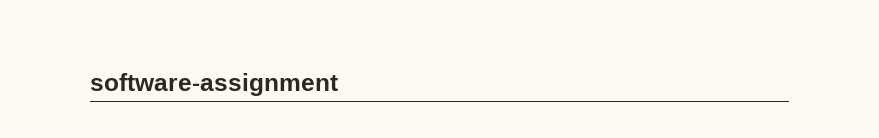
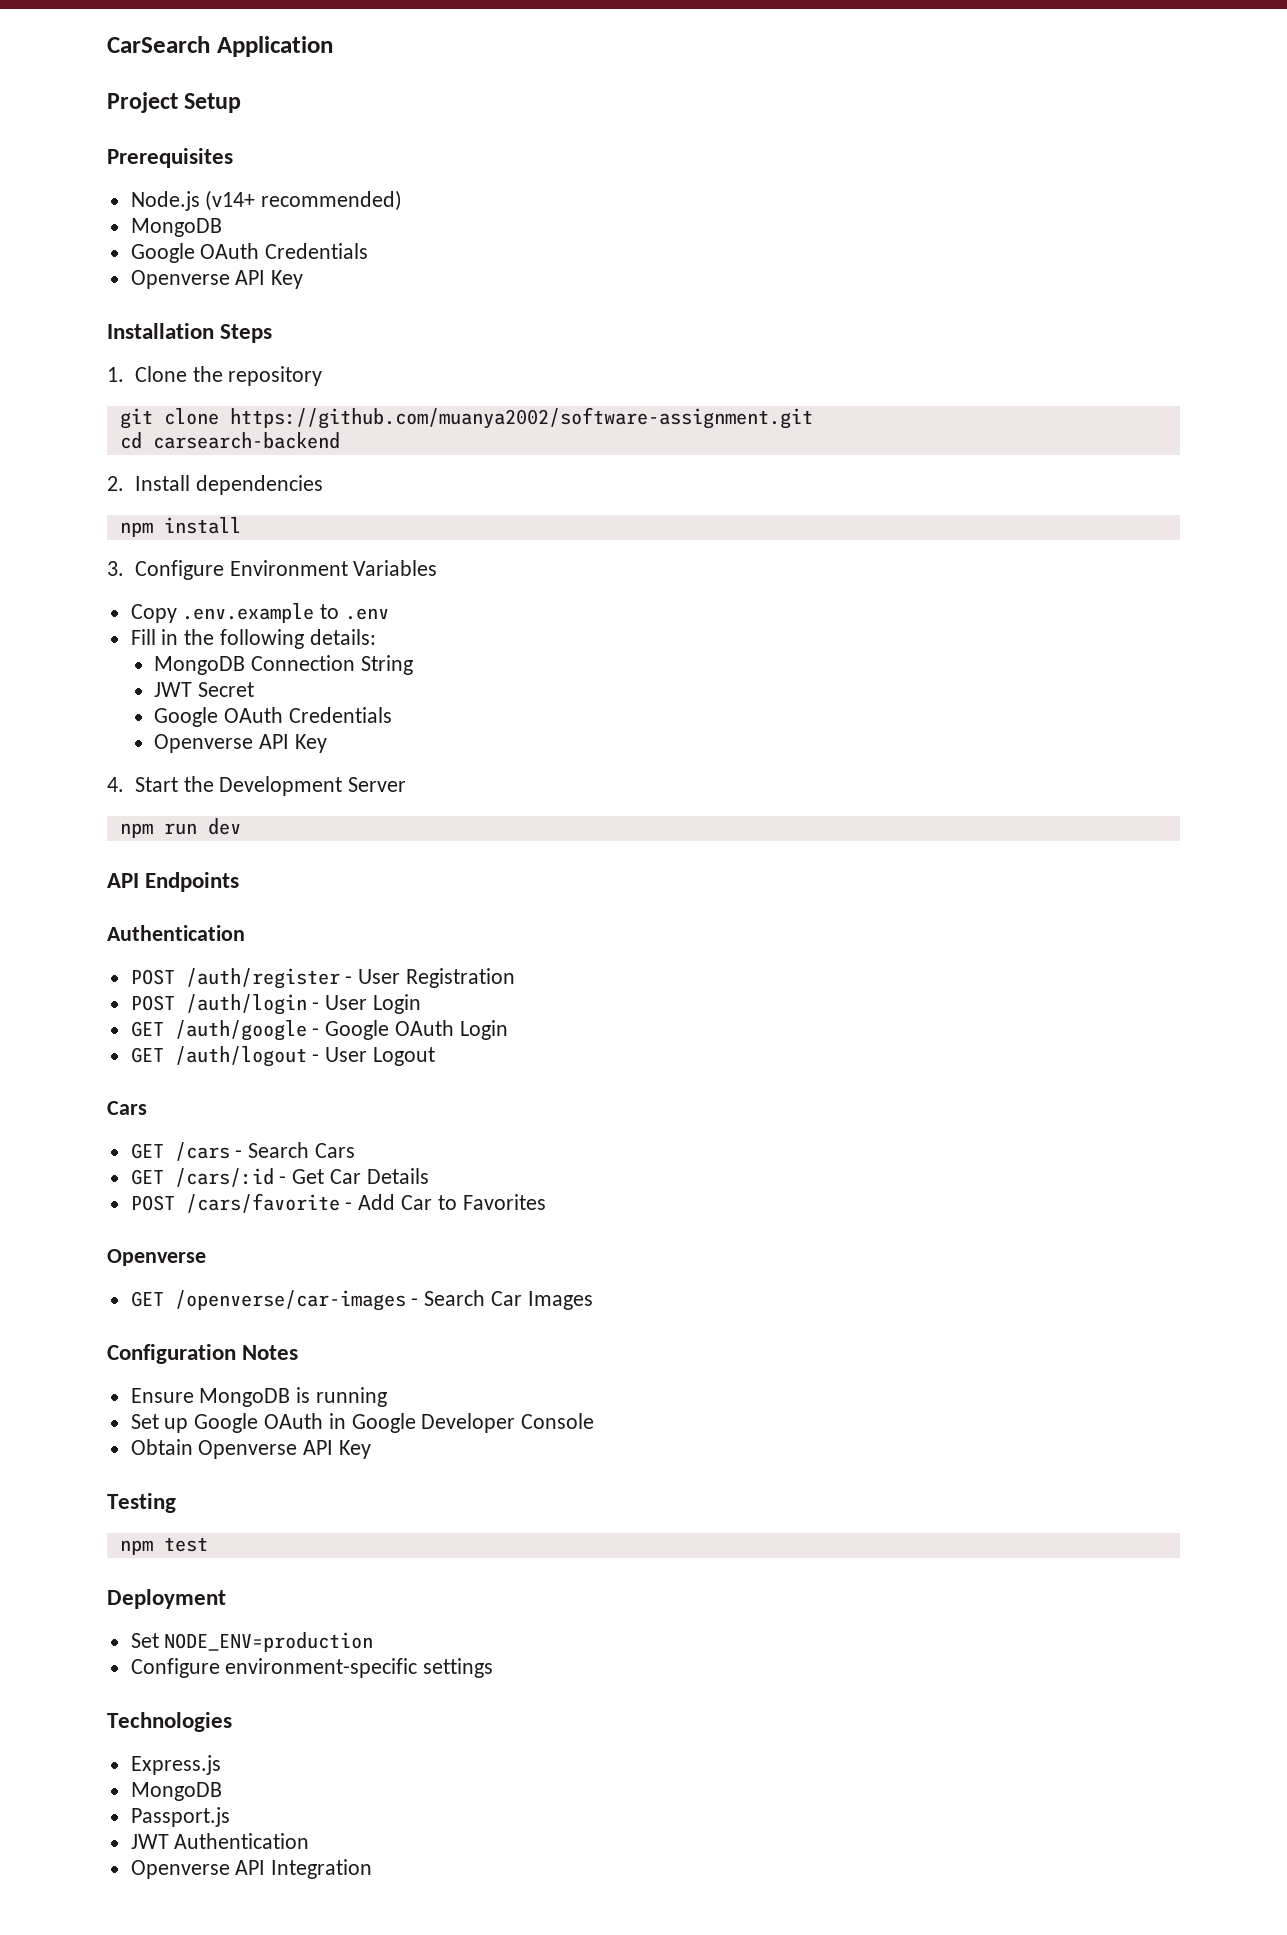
[90,73,338,96] software-assignment -> [107,36,333,57] [107,92,242,113] [107,148,233,168] [130,190,403,211] [130,218,222,237] [130,243,369,263] [130,270,304,289] [107,323,273,343] [107,366,323,386] [119,407,813,429] [119,432,340,449] [107,475,323,495] [119,517,241,537] [107,560,438,580] [130,603,390,623] [130,629,376,649] [154,655,414,675] [154,682,255,697] [154,707,393,727] [154,734,328,753] [107,776,407,796] [119,818,241,838] [107,872,240,892] [107,925,245,941] [130,968,516,989] [130,994,422,1015] [130,1020,508,1041] [130,1046,436,1067] [107,1101,147,1115] [130,1142,356,1161] [130,1168,429,1187] [130,1193,546,1213] [107,1249,206,1266] [130,1290,593,1311] [107,1344,299,1364] [130,1387,388,1407] [130,1413,595,1433] [130,1439,372,1459] [107,1493,176,1513] [119,1537,208,1555] [107,1589,226,1609] [130,1632,374,1652] [130,1658,494,1678] [107,1712,232,1732] [130,1755,221,1775] [130,1782,222,1801] [130,1807,230,1827] [130,1833,310,1849] [130,1859,373,1879] CarSearch Application // Project Setup // Prerequisites // Node.js (v14+ recommended) // MongoDB // Google OAuth Credentials // Openverse API Key // Installation Steps // 1. Clone the repository // git clone https://github.com/muanya2002/software-assignment.git // cd carsearch-backend // 2. Install dependencies // npm install // 3. Configure Environment Variables // Copy .env.example to .env // Fill in the following details: // MongoDB Connection String // JWT Secret // Google OAuth Credentials // Openverse API Key // 4. Start the Development Server // npm run dev // API Endpoints // Authentication // POST /auth/register - User Registration // POST /auth/login - User Login // GET /auth/google - Google OAuth Login // GET /auth/logout - User Logout // Cars // GET /cars - Search Cars // GET /cars/:id - Get Car Details // POST /cars/favorite - Add Car to Favorites // Openverse // GET /openverse/car-images - Search Car Images // Configuration Notes // Ensure MongoDB is running // Set up Google OAuth in Google Developer Console // Obtain Openverse API Key // Testing // npm test // Deployment // Set NODE_ENV=production // Configure environment-specific settings // Technologies // Express.js // MongoDB // Passport.js // JWT Authentication // Openverse API Integration

